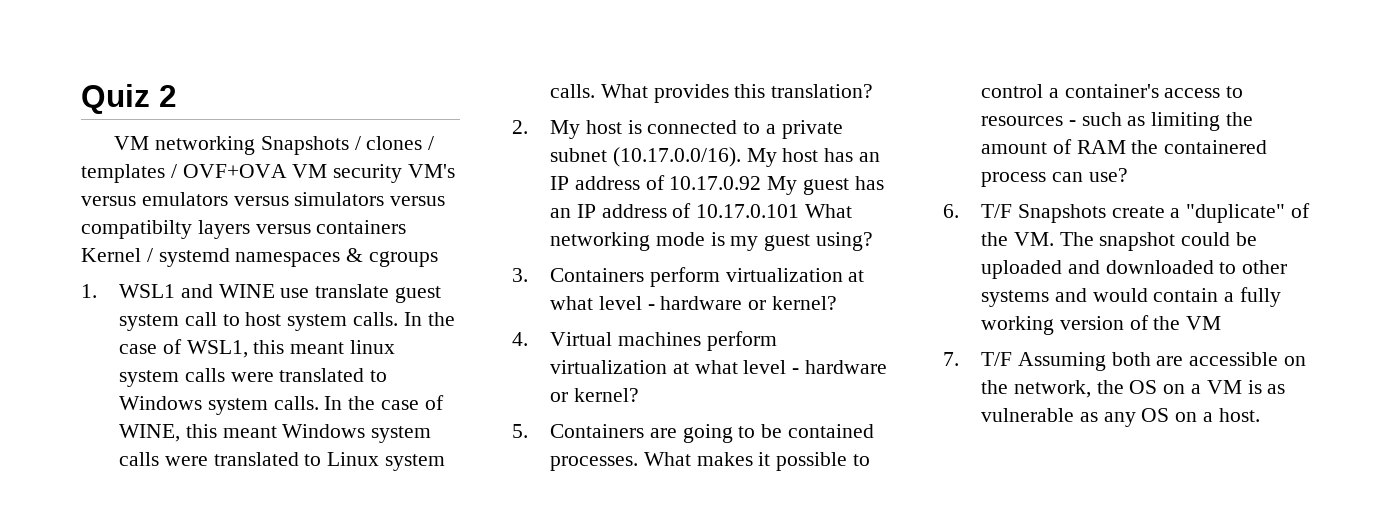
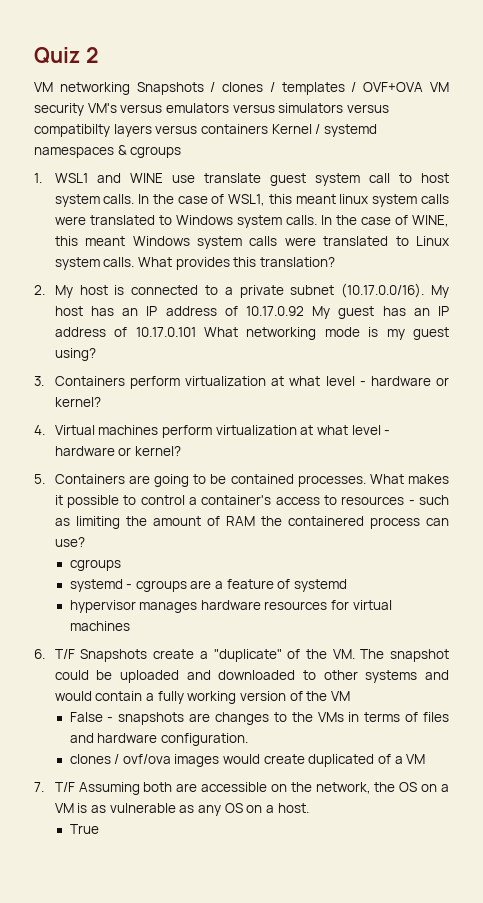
(1128, 175) none -> [69,559,121,571] [69,579,348,592] [69,600,392,613] [69,621,130,631] // cgroups // systemd - cgroups are a feature of systemd // hypervisor manages hardware resources for virtual machines
(1222, 323) none -> [69,712,449,725] [69,733,248,746] [69,754,426,767] // False - snapshots are changes to the VMs in terms of files and hardware configuration. // clones / ovf/ova images would create duplicated of a VM
(1260, 415) none -> [69,824,99,834] // True

